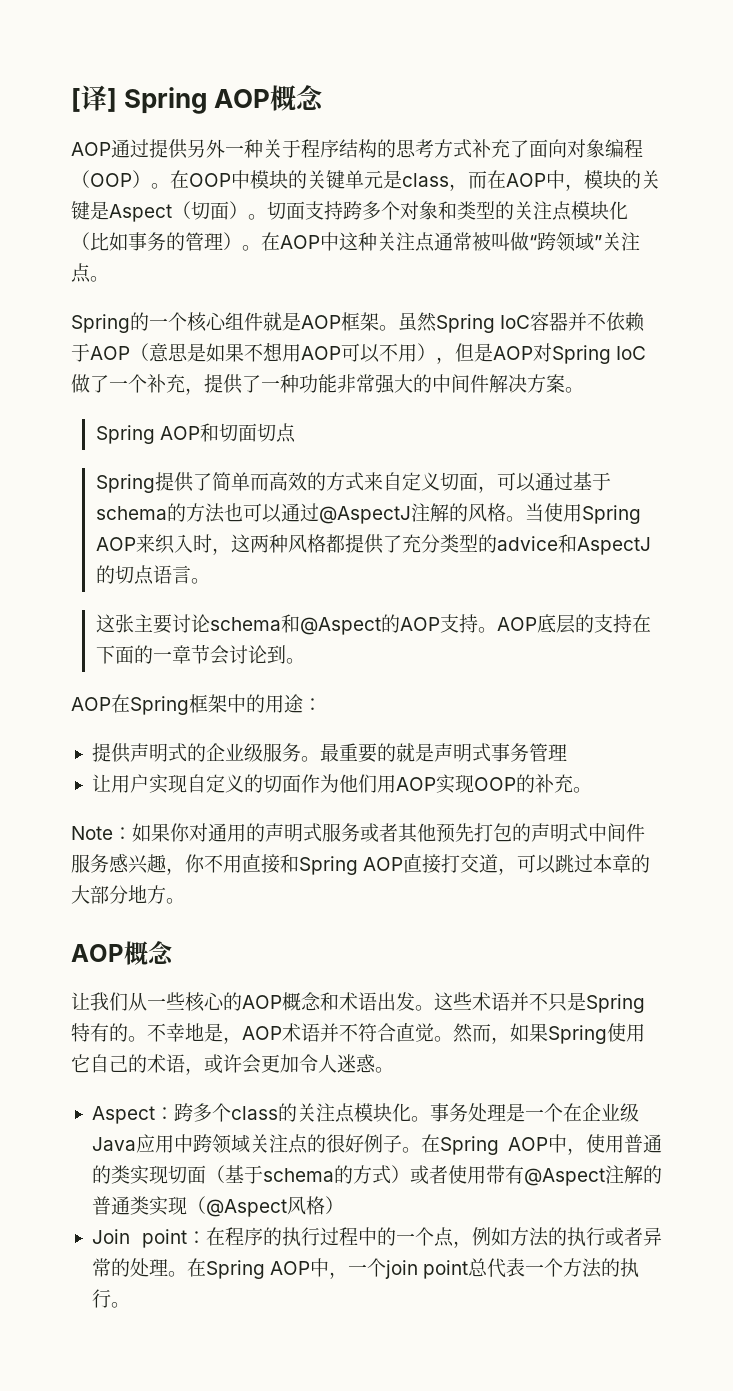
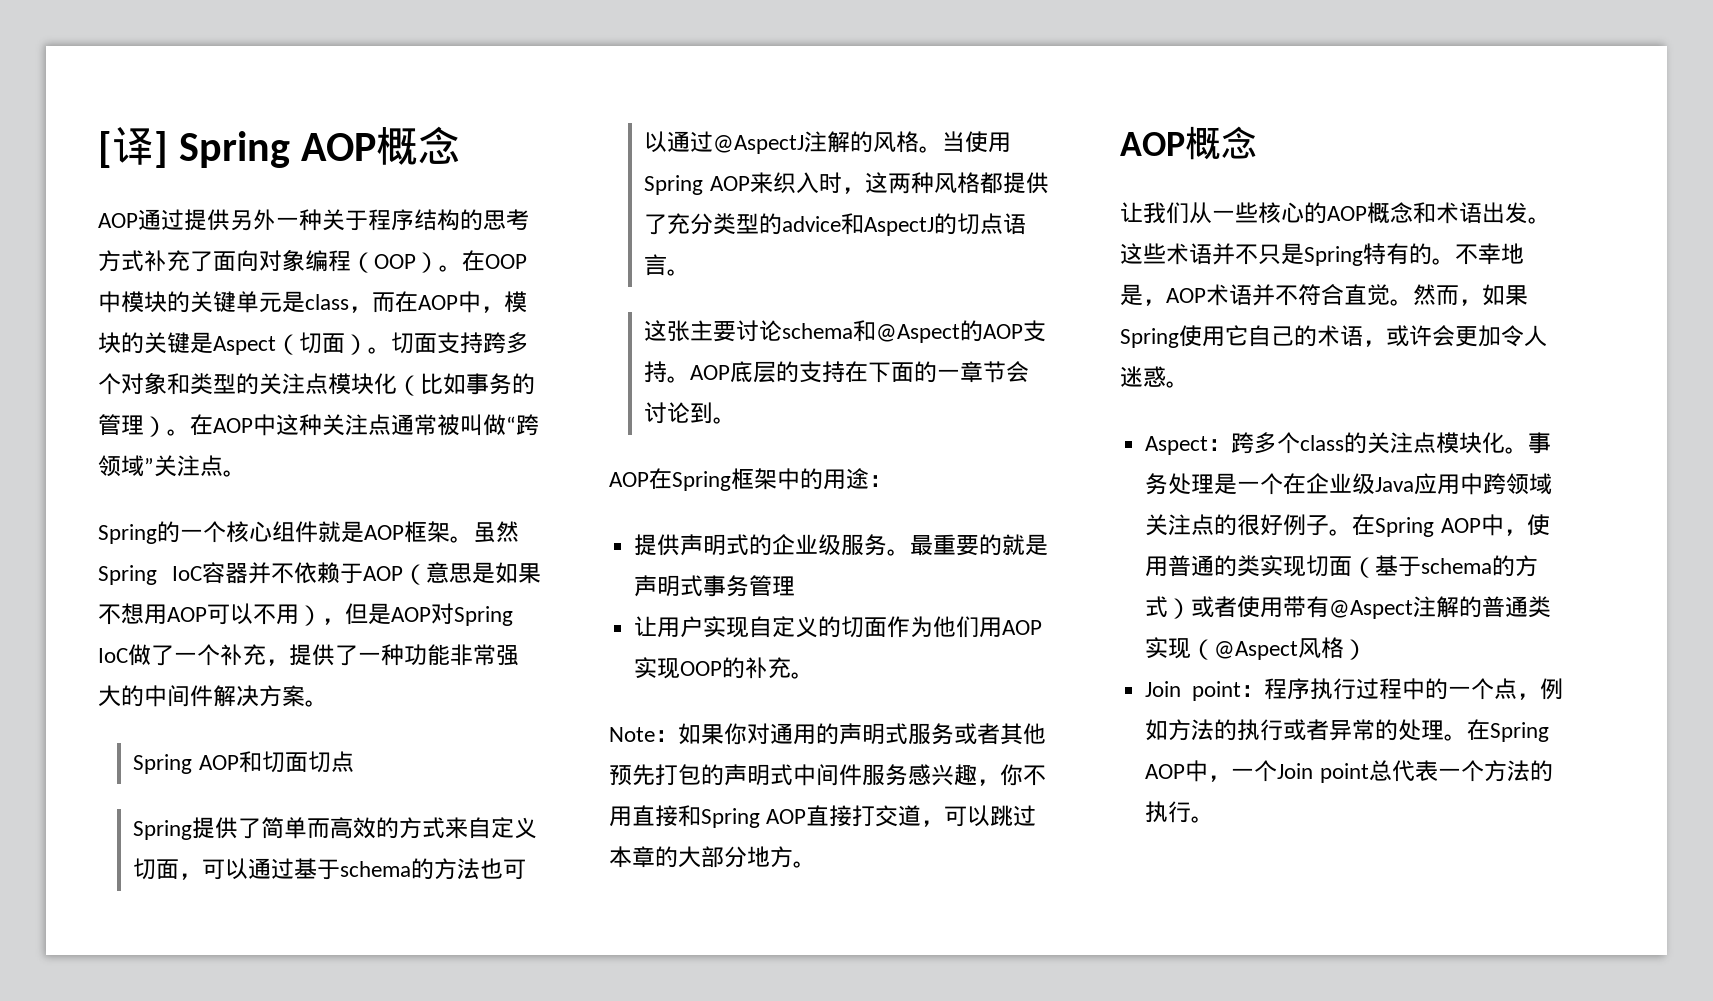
[206,1227,282,1246] 在程序的 -> [1264,678,1310,700] 程序
[385,1260,419,1279] join -> [1277,763,1314,779] Join

